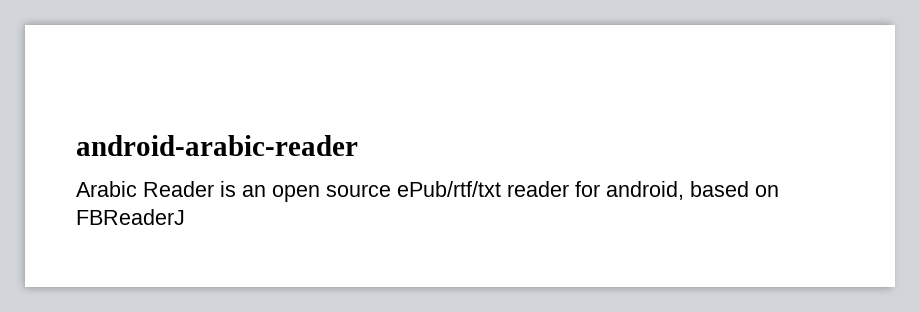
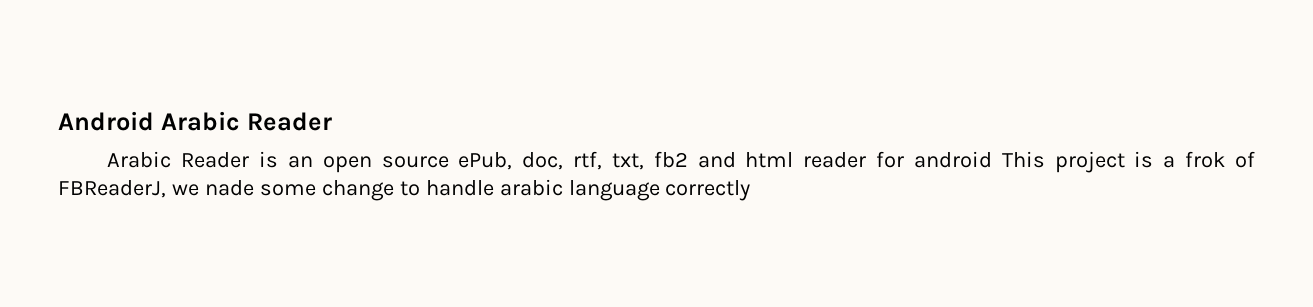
[76,135,358,156] android-arabic-reader -> [58,111,332,131] Android Arabic Reader
[397,181,779,200] [76,209,185,225] ePub/rtf/txt reader for android, based on FBReaderJ -> [458,151,1256,173] [58,179,751,201] ePub, doc, rtf, txt, fb2 and html reader for android This project is a frok of FBReaderJ, we nade some change to handle arabic language correctly

